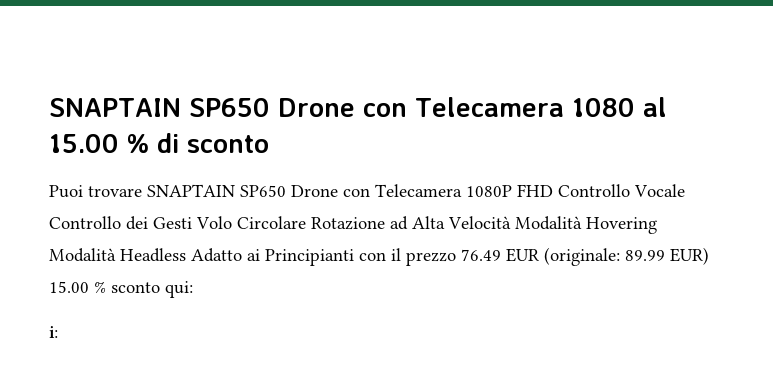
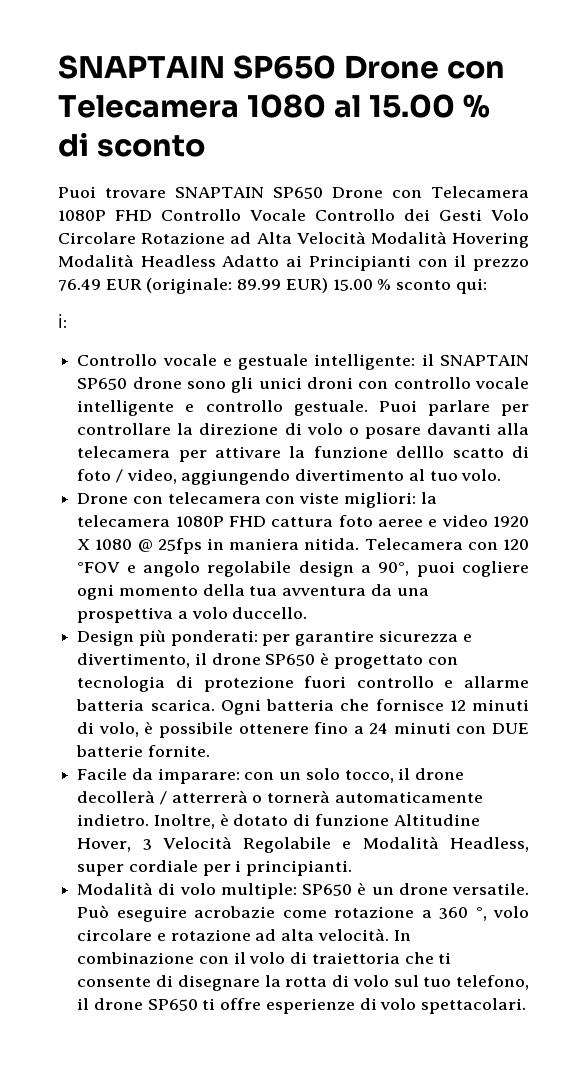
(58, 332) none -> [77,354,530,370] [77,377,529,393] [77,400,529,416] [77,423,529,439] [77,446,529,462] [77,469,502,485] [77,492,437,508] [77,515,529,527] [77,538,529,554] [77,561,529,577] [77,584,429,600] [77,607,308,623] [77,630,472,646] [77,653,458,669] [77,676,529,692] [76,699,529,715] [77,722,529,738] [76,745,210,757] [77,768,465,784] [77,790,483,805] [77,814,480,829] [77,836,529,853] [77,860,353,876] [77,882,529,899] [77,905,529,922] [77,928,411,941] [77,952,452,964] [77,975,529,991] [77,998,527,1014] // Controllo vocale e gestuale intelligente: il SNAPTAIN SP650 drone sono gli unici droni con controllo vocale intelligente e controllo gestuale. Puoi parlare per controllare la direzione di volo o posare davanti alla telecamera per attivare la funzione delllo scatto di foto / video, aggiungendo divertimento al tuo volo. // Drone con telecamera con viste migliori: la telecamera 1080P FHD cattura foto aeree e video 1920 X 1080 @ 25fps in maniera nitida. Telecamera con 120 °FOV e angolo regolabile design a 90°, puoi cogliere ogni momento della tua avventura da una prospettiva a volo duccello. // Design più ponderati: per garantire sicurezza e divertimento, il drone SP650 è progettato con tecnologia di protezione fuori controllo e allarme batteria scarica. Ogni batteria che fornisce 12 minuti di volo, è possibile ottenere fino a 24 minuti con DUE batterie fornite. // Facile da imparare: con un solo tocco, il drone decollerà / atterrerà o tornerà automaticamente indietro. Inoltre, è dotato di funzione Altitudine Hover, 3 Velocità Regolabile e Modalità Headless, super cordiale per i principianti. // Modalità di volo multiple: SP650 è un drone versatile. Può eseguire acrobazie come rotazione a 360 °, volo circolare e rotazione ad alta velocità. In combinazione con il volo di traiettoria che ti consente di disegnare la rotta di volo sul tuo telefono, il drone SP650 ti offre esperienze di volo spettacolari.

